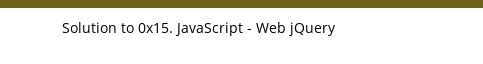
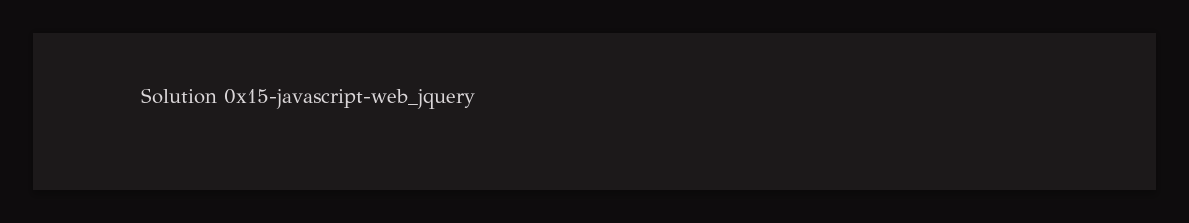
[121,22,336,36] to 0x15. JavaScript - Web jQuery -> [224,89,475,109] 0x15-javascript-web_jquery

